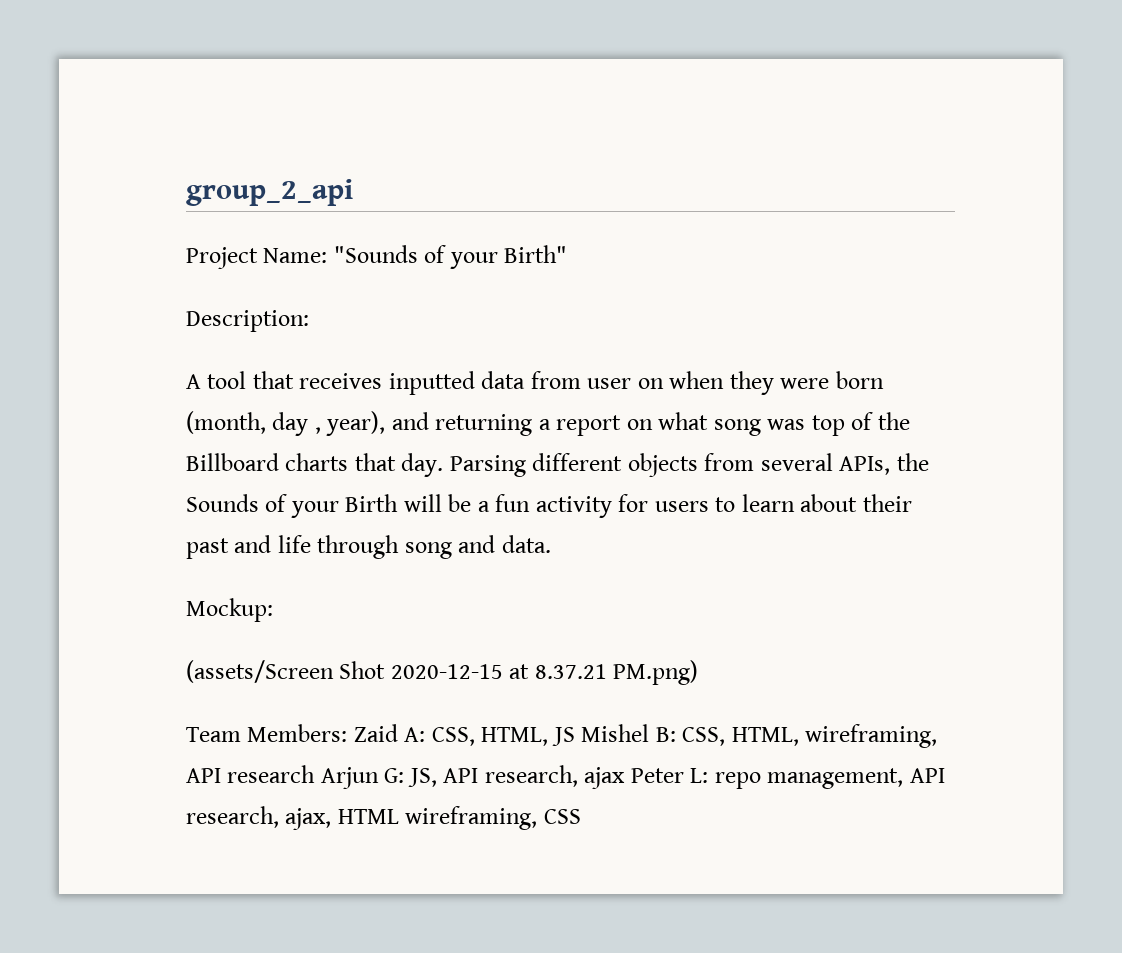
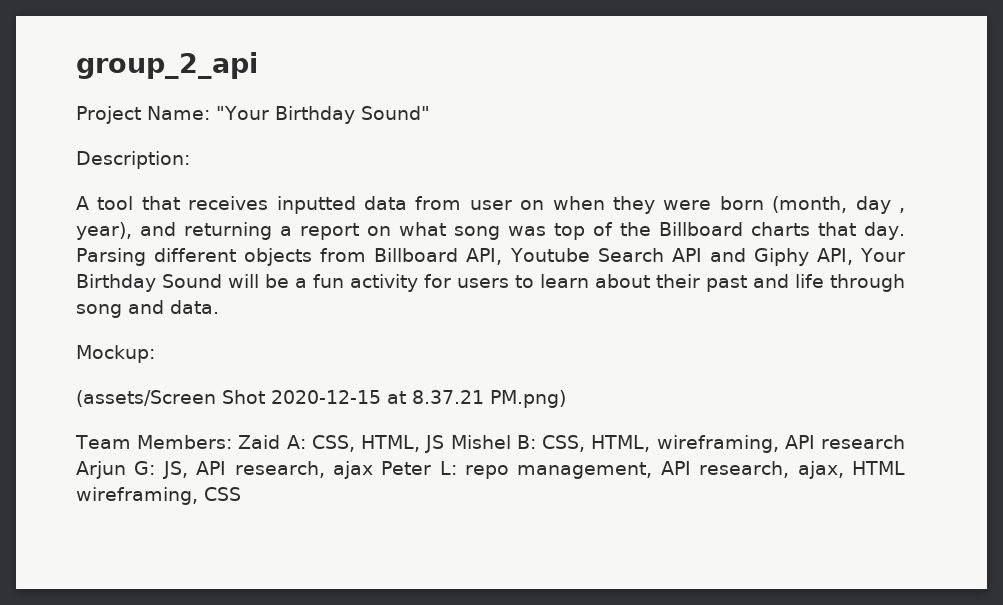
[333,245,568,269] "Sounds of your Birth" -> [216,106,430,124] "Your Birthday Sound"
[760,453,929,475] [186,494,399,518] several APIs, the Sounds of your Birth -> [374,248,906,266] [76,274,222,292] Billboard API, Youtube Search API and Giphy API, Your Birthday Sound

